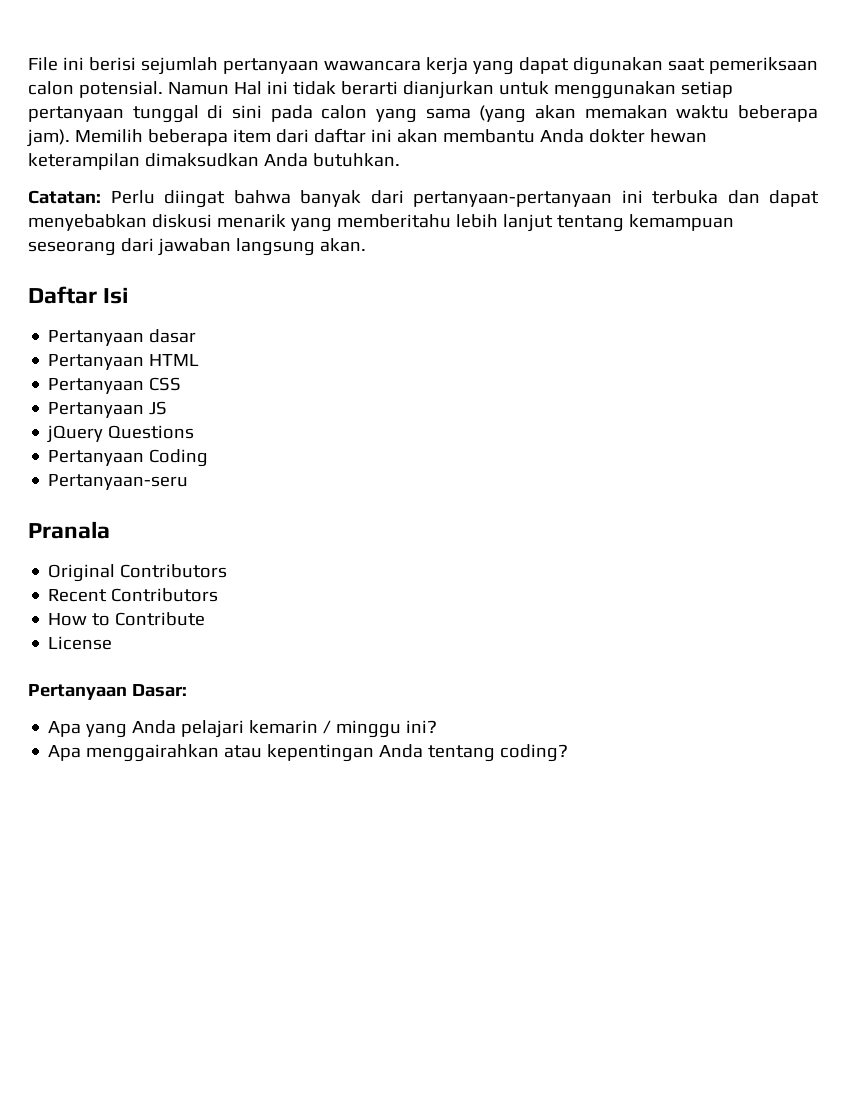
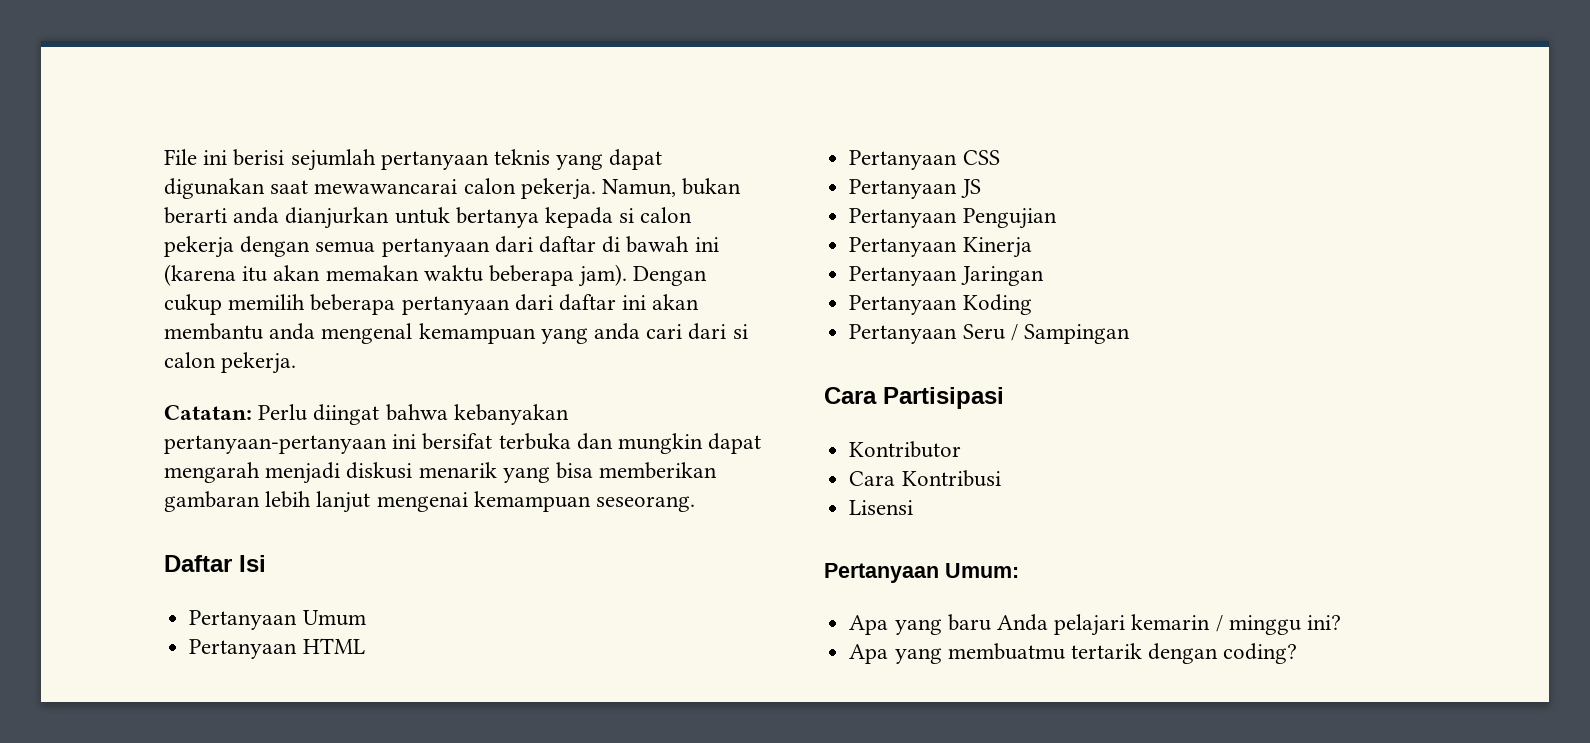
[324,57,468,75] wawancara kerja -> [494,149,551,165] teknis
[709,57,818,74] [28,81,733,99] [28,105,527,123] pemeriksaan calon potensial. Namun Hal ini tidak berarti dianjurkan untuk menggunakan setiap pertanyaan tunggal di sini pada calon yang sama (yang -> [314,178,742,200] [164,207,693,229] [164,236,719,258] [164,264,268,286] mewawancarai calon pekerja. Namun, bukan berarti anda dianjurkan untuk bertanya kepada si calon pekerja dengan semua pertanyaan dari daftar di bawah ini (karena itu
[74,129,271,146] Memilih beberapa item -> [633,266,708,286] [164,294,510,315] Dengan cukup memilih beberapa pertanyaan
[539,129,707,143] [28,153,400,170] Anda dokter hewan keterampilan dimaksudkan Anda butuhkan. -> [269,323,748,344] [164,352,297,374] anda mengenal kemampuan yang anda cari dari si calon pekerja.
[300,190,404,207] banyak dari -> [453,404,569,425] kebanyakan
(643, 196) none -> [422,433,493,450] bersifat
[769,190,819,207] [28,214,734,232] [28,238,366,256] dapat menyebabkan diskusi menarik yang memberitahu lebih lanjut tentang kemampuan seseorang dari jawaban langsung akan. -> [618,433,762,454] [164,462,718,484] [164,491,696,513] mungkin dapat mengarah menjadi diskusi menarik yang bisa memberikan gambaran lebih lanjut mengenai kemampuan seseorang.
[149,329,197,343] dasar -> [302,610,366,626] Umum
[47,425,195,443] [48,449,209,467] [48,474,189,490] [28,521,110,539] [48,564,228,582] [48,588,219,602] [48,612,206,626] [48,636,113,650] [28,684,187,700] [48,721,128,738] jQuery Questions // Pertanyaan Coding // Pertanyaan-seru // Pranala // Original Contributors // Recent Contributors // How to Contribute // License // Pertanyaan Dasar: // Apa yang -> [849,208,1057,229] [849,237,1032,258] [849,266,1044,286] [849,294,1032,315] [849,324,1130,344] [824,387,1004,409] [849,441,962,458] [849,470,1001,487] [849,500,914,515] [824,563,1019,583] [849,614,991,635] Pertanyaan Pengujian // Pertanyaan Kinerja // Pertanyaan Jaringan // Pertanyaan Koding // Pertanyaan Seru / Sampingan // Cara Partisipasi // Kontributor // Cara Kontribusi // Lisensi // Pertanyaan Umum: // Apa yang baru
[86,744,496,762] menggairahkan atau kepentingan Anda tentang -> [894,643,1219,664] yang membuatmu tertarik dengan

